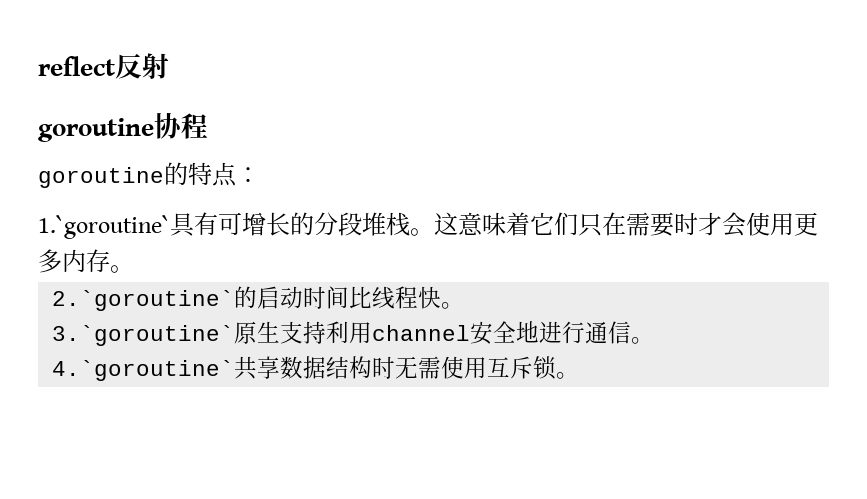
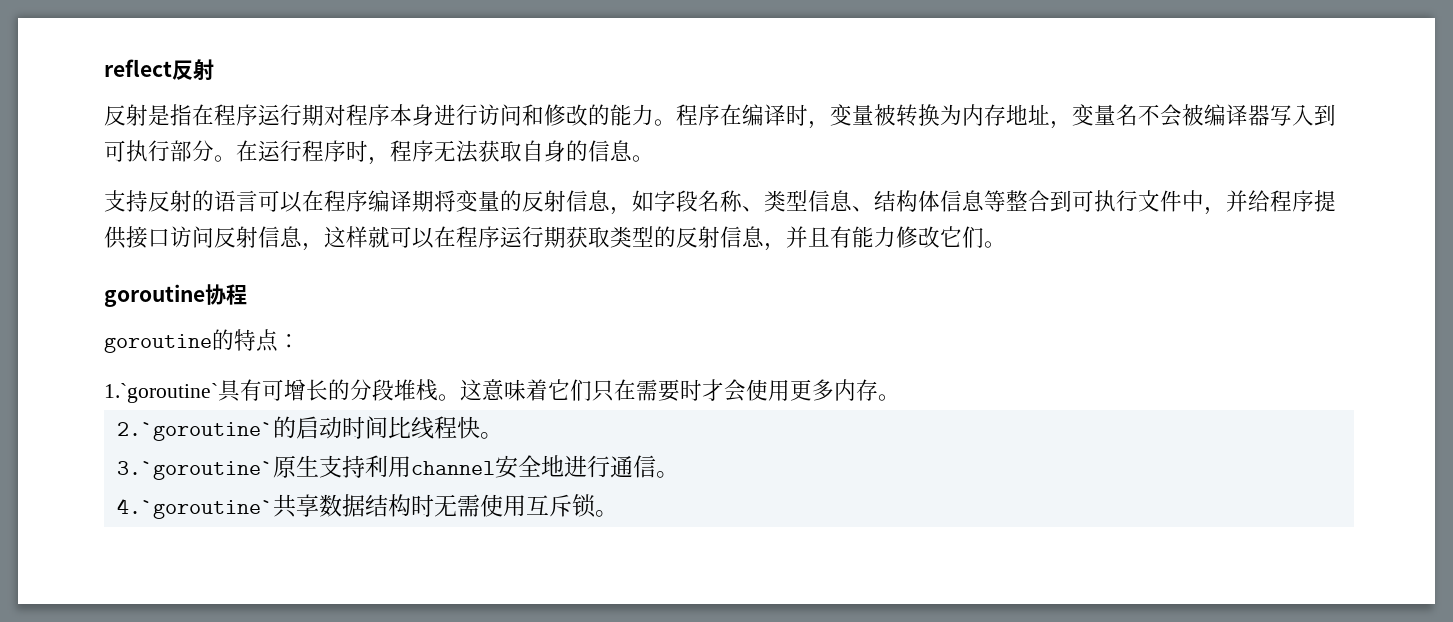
(169, 66) none -> [104,104,1336,129] [104,140,654,165] [104,190,1336,215] [104,226,1006,251] // 反射是指在程序运行期对程序本身进行访问和修改的能力。程序在编译时，变量被转换为内存地址，变量名不会被编译器写入到可执行部分。在运行程序时，程序无法获取自身的信息。 // 支持反射的语言可以在程序编译期将变量的反射信息，如字段名称、类型信息、结构体信息等整合到可执行文件中，并给程序提供接口访问反射信息，这样就可以在程序运行期获取类型的反射信息，并且有能力修改它们。

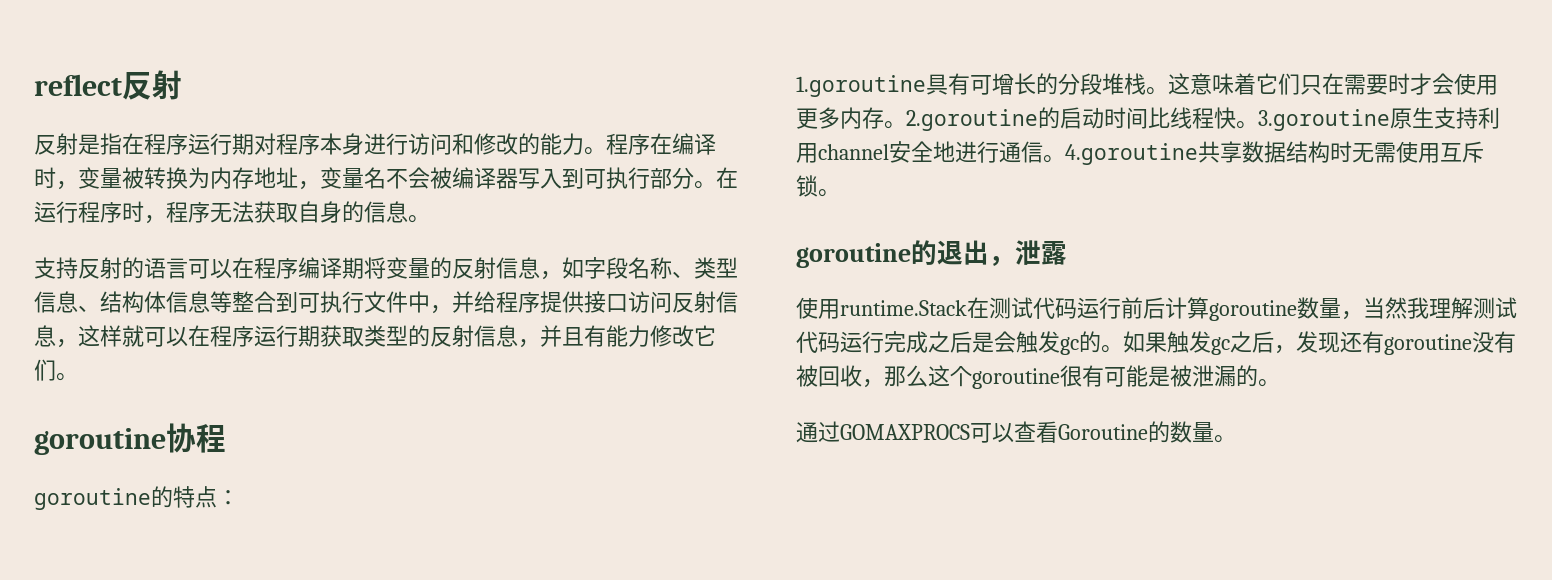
[104,383,218,403] 1.`goroutine` -> [796,75,926,97] 1.goroutine
[116,422,273,441] // 2.`goroutine` -> [906,109,1038,131] 2.goroutine
[116,461,273,480] // 3.`goroutine` -> [1258,109,1390,131] 3.goroutine
[116,498,273,519] // 4.`goroutine` -> [1065,143,1198,165] 4.goroutine
(618, 513) none -> [796,240,1067,268] [796,297,1517,321] [796,331,1516,355] [796,365,1280,389] [796,421,1236,443] // goroutine的退出，泄露 // 使用runtime.Stack在测试代码运行前后计算goroutine数量，当然我理解测试代码运行完成之后是会触发gc的。如果触发gc之后，发现还有goroutine没有被回收，那么这个goroutine很有可能是被泄漏的。 // 通过GOMAXPROCS可以查看Goroutine的数量。

